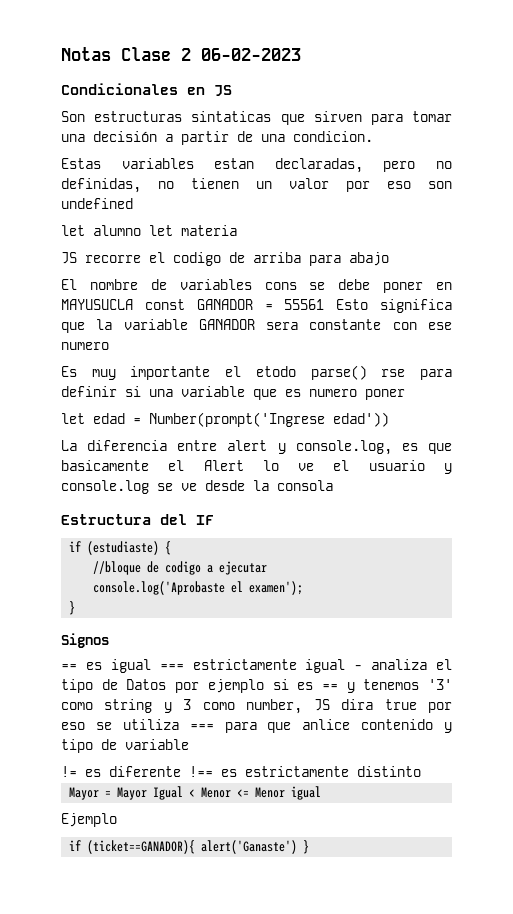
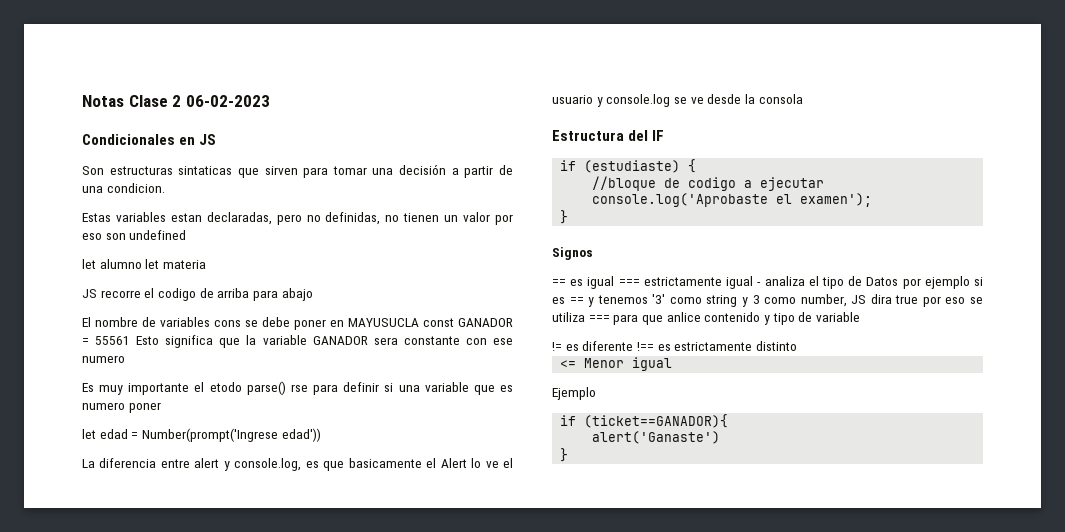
[69,786,232,800] Mayor = Mayor Igual < Menor -> (797, 346) none
(196, 847) none -> (729, 421) //
(298, 847) none -> (721, 437) //

